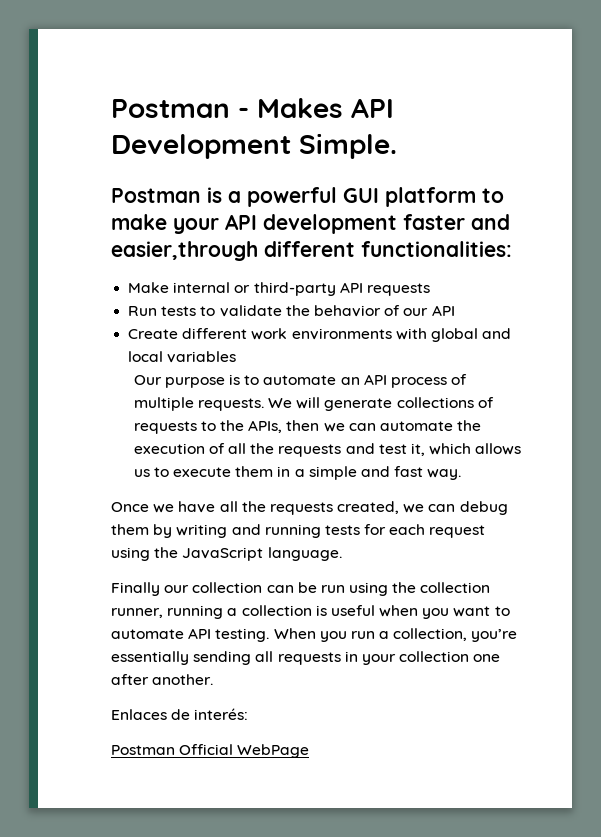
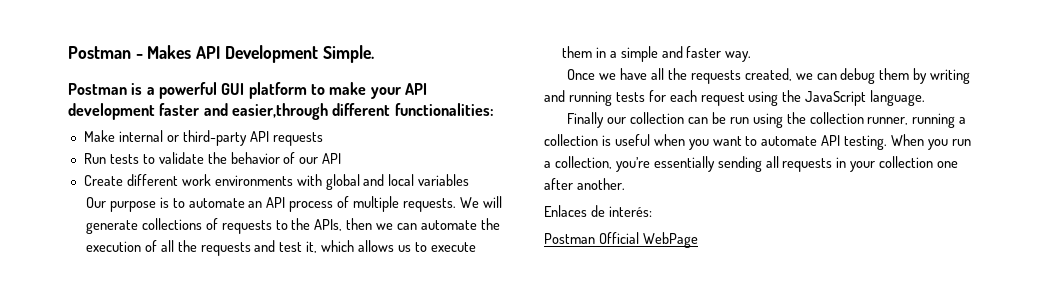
[394,466,424,477] fast -> [686,46,722,58] faster

